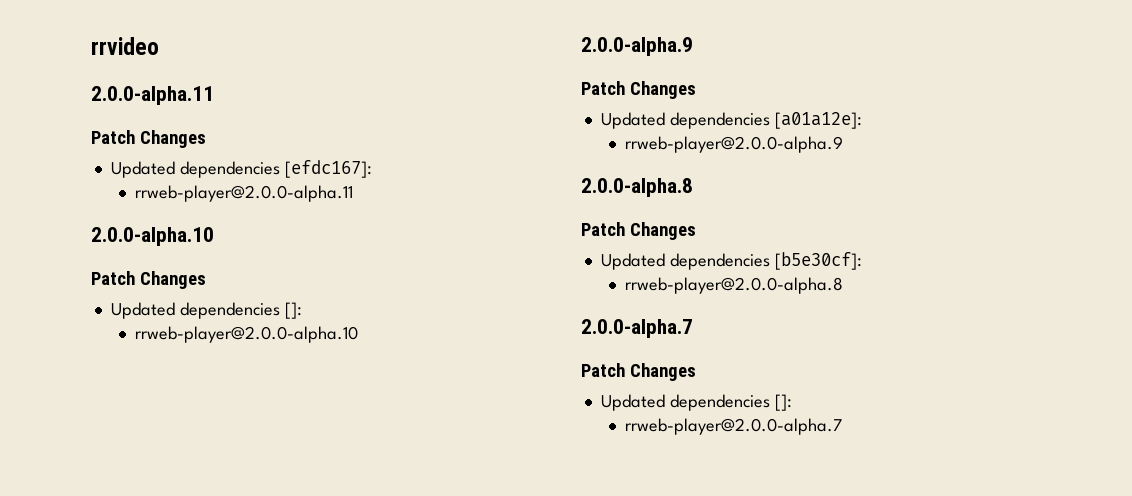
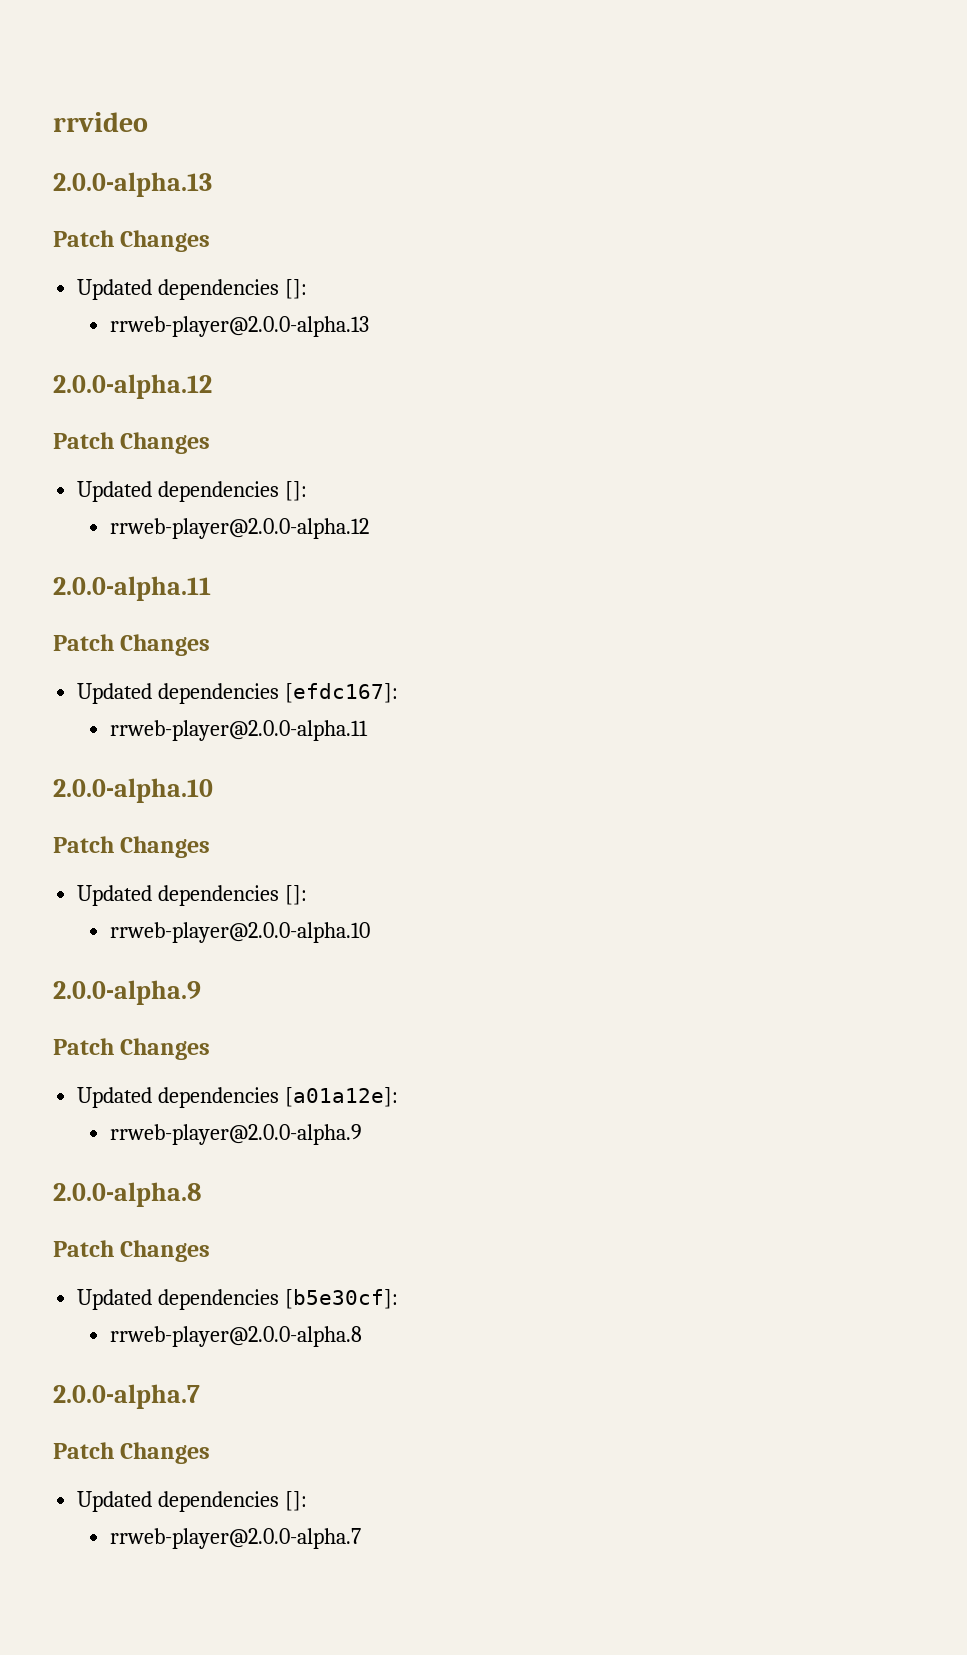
(159, 46) none -> [53,172,212,197] [53,230,211,252] [77,279,308,300] [109,316,369,337] [53,374,212,399] [53,432,211,454] [77,481,308,502] [109,518,369,539] // 2.0.0-alpha.13 // Patch Changes // Updated dependencies []: // rrweb-player@2.0.0-alpha.13 // 2.0.0-alpha.12 // Patch Changes // Updated dependencies []: // rrweb-player@2.0.0-alpha.12

